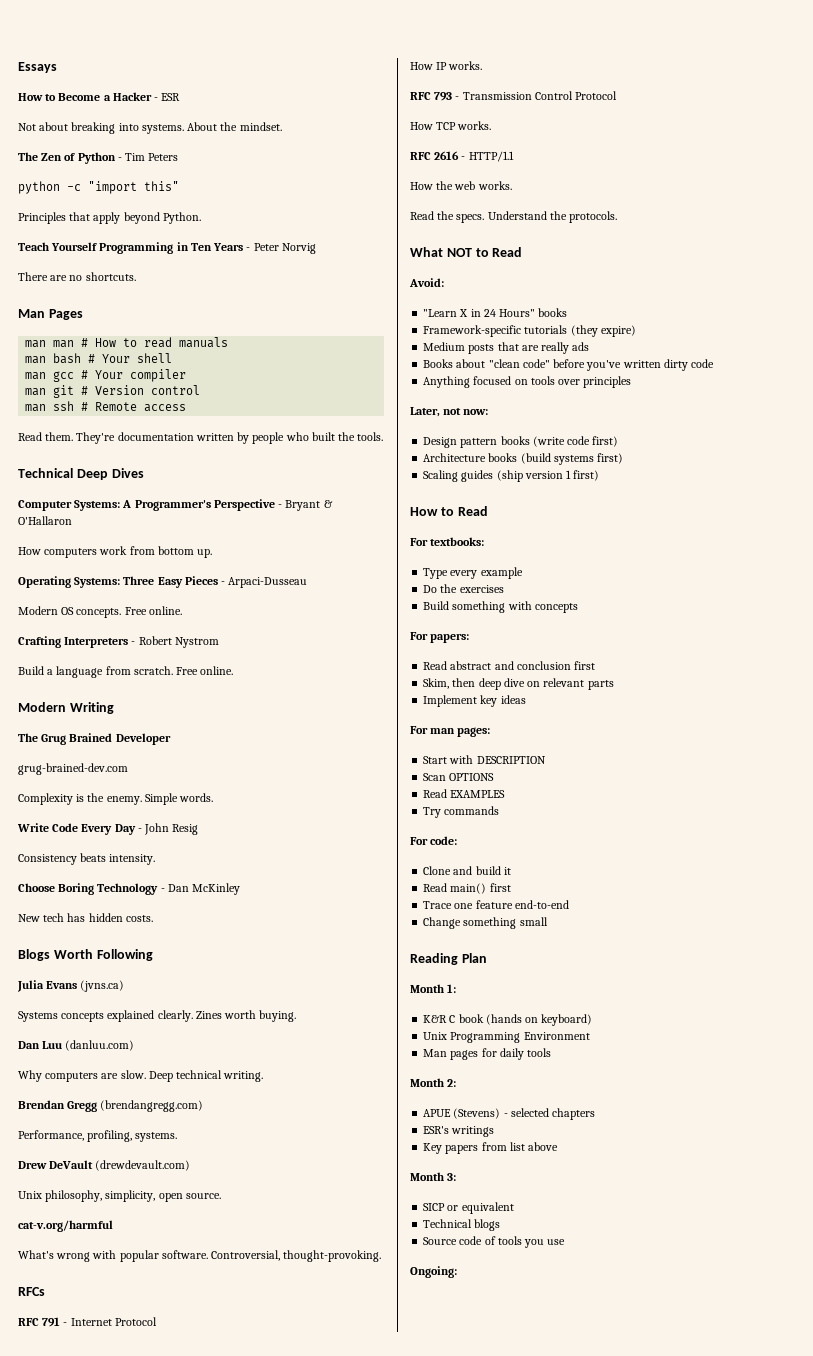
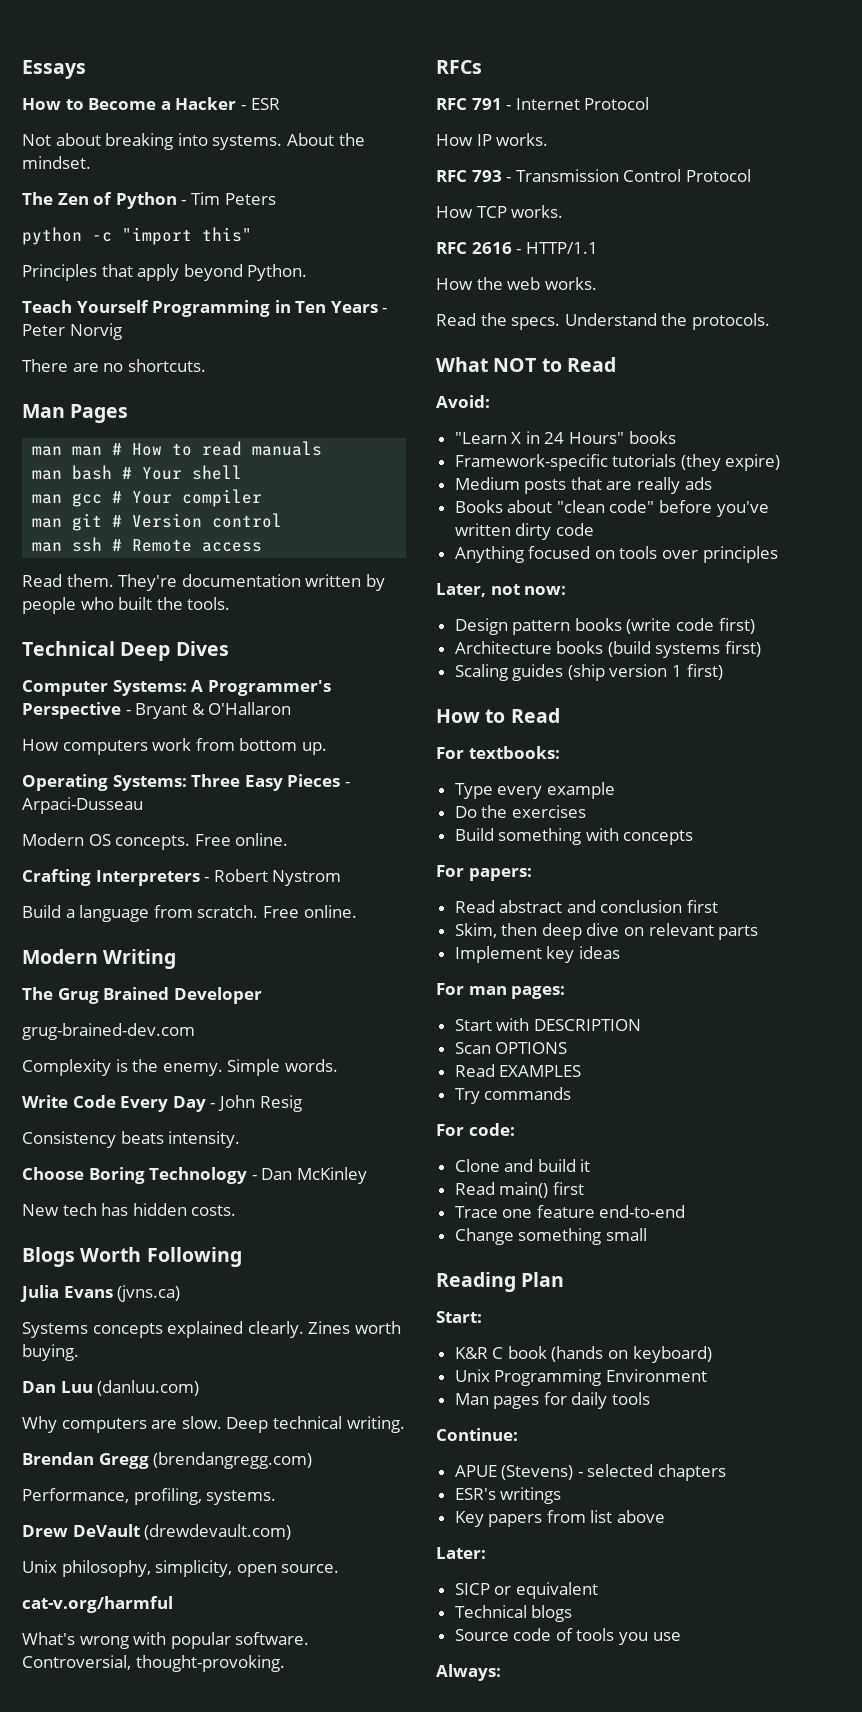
[410,984,457,993] Month 1: -> [436,1311,482,1323] Start:
[410,1078,457,1087] Month 2: -> [436,1428,518,1441] Continue:
[410,1172,457,1181] Month 3: -> [436,1547,486,1559] Later:
[410,1266,457,1278] Ongoing: -> [436,1664,501,1681] Always:

